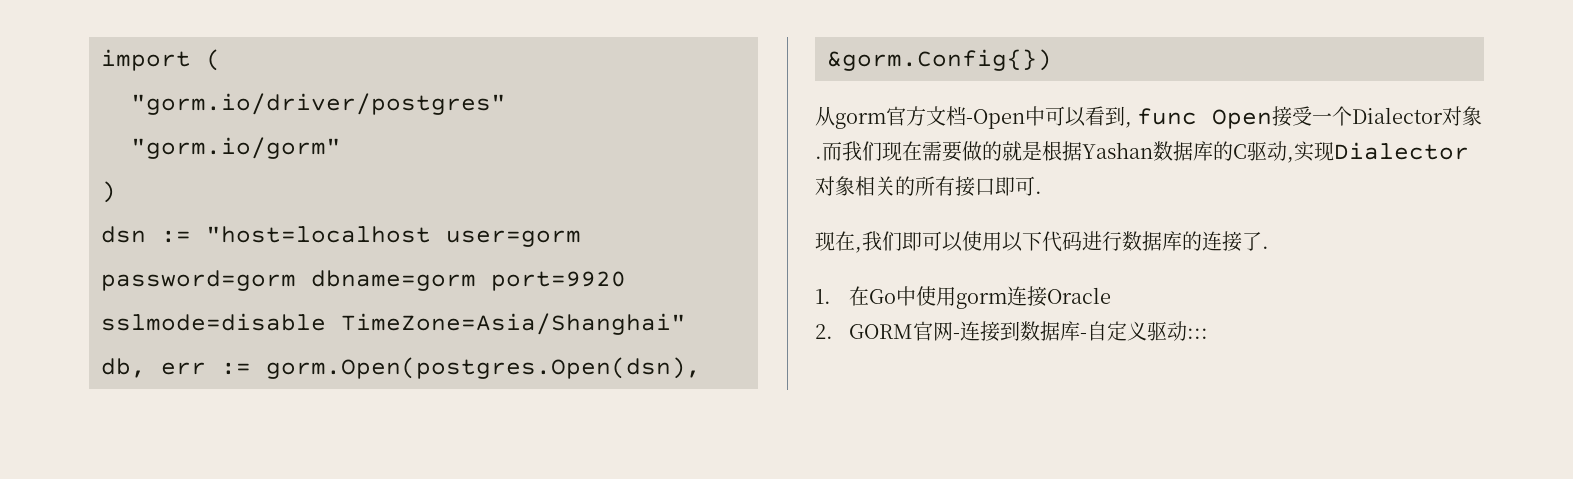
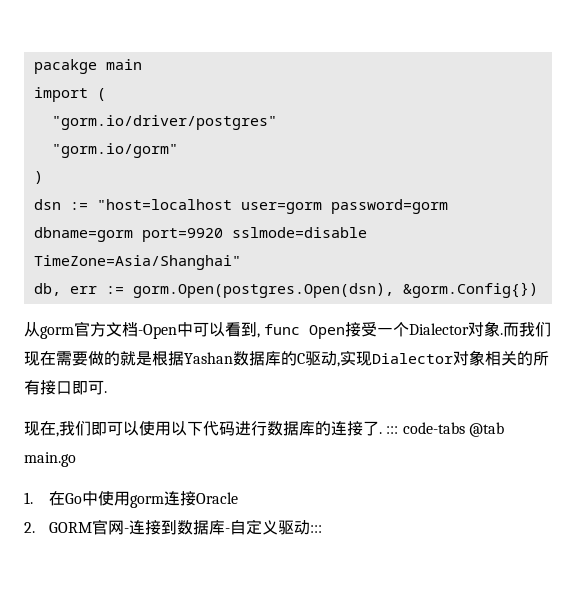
(101, 60) none -> [33,59,142,74] pacakge main //
(1269, 247) none -> [386,422,504,437] [24,452,76,467] ::: code-tabs @tab main.go

